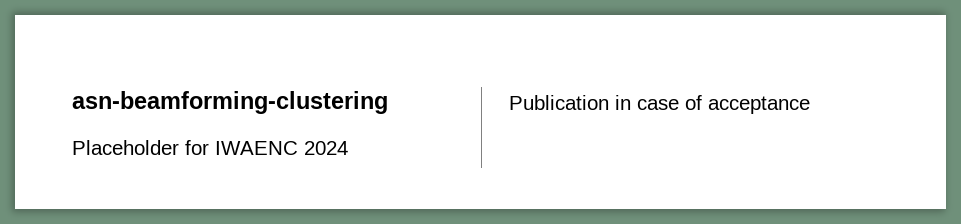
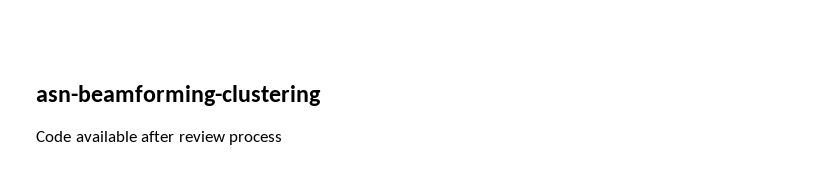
[72,140,348,155] [509,95,810,114] Placeholder for IWAENC 2024 Publication in case of acceptance -> [36,131,283,145] Code available after review process

